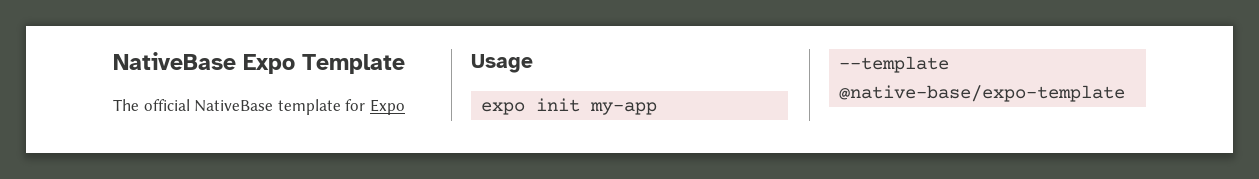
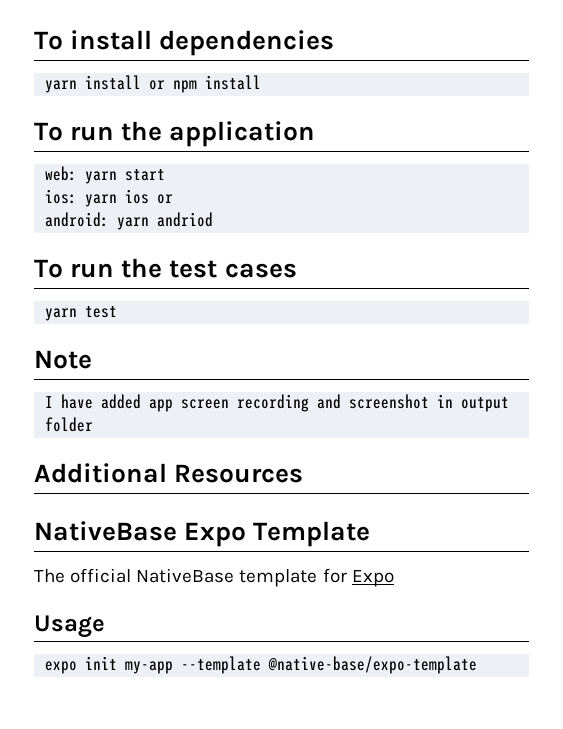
(113, 61) none -> [34,30,335,56] [45,75,262,93] [34,121,316,147] [45,166,166,184] [45,189,174,207] [45,212,214,230] [34,258,297,278] [45,306,118,321] [34,350,92,369] [45,394,510,412] [45,417,94,432] [34,463,304,483] To install dependencies // yarn install or npm install // To run the application // web: yarn start // ios: yarn ios or // android: yarn andriod // To run the test cases // yarn test // Note // I have added app screen recording and screenshot in output folder // Additional Resources //

